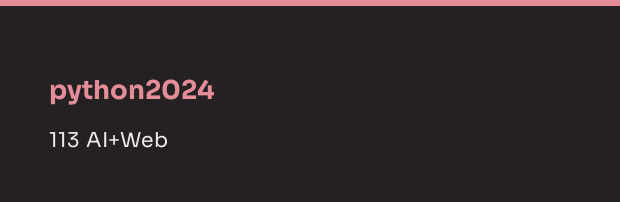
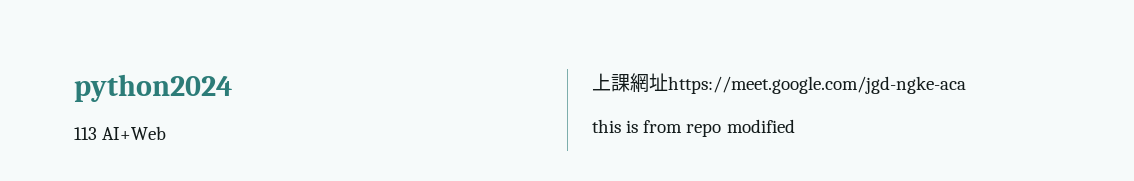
(168, 140) none -> [592,73,966,94] [592,119,795,137] // 上課網址https://meet.google.com/jgd-ngke-aca // this is from repo modified

